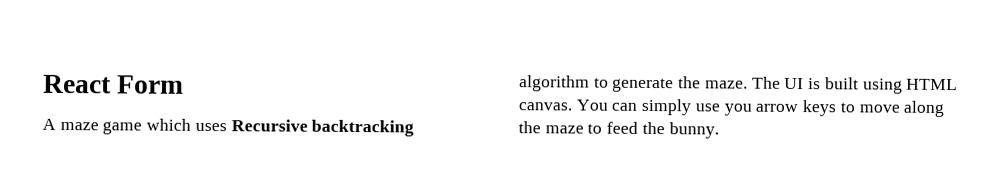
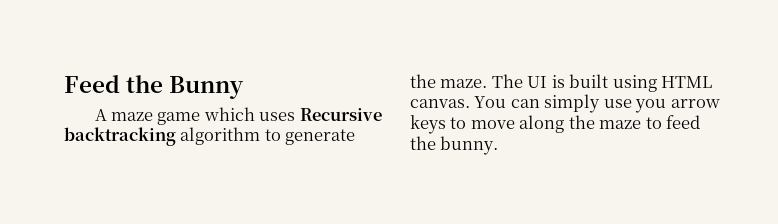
[43,74,185,94] React Form -> [64,75,245,99] Feed the Bunny

